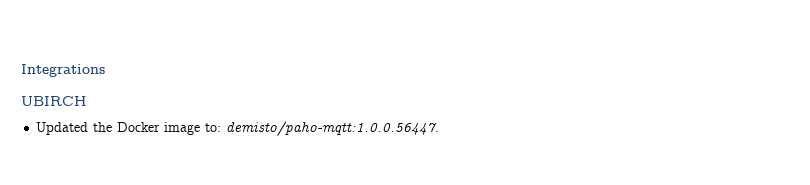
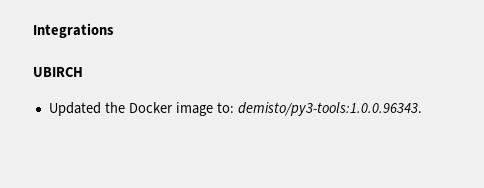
[226,121,440,136] demisto/paho-mqtt:1.0.0.56447. -> [237,102,422,116] demisto/py3-tools:1.0.0.96343.

